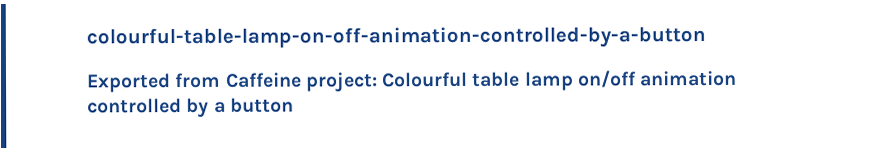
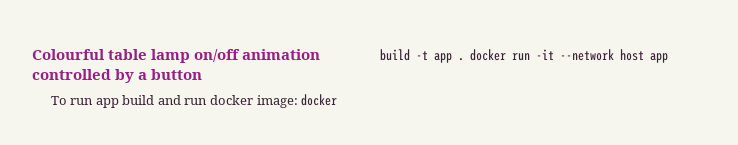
[86,26,706,50] [86,72,378,93] colourful-table-lamp-on-off-animation-controlled-by-a-button // Exported from Caffeine project: -> (32, 54) none
(294, 105) none -> [50,94,338,108] [380,49,668,63] // To run app build and run docker image: docker build -t app . docker run -it --network host app

